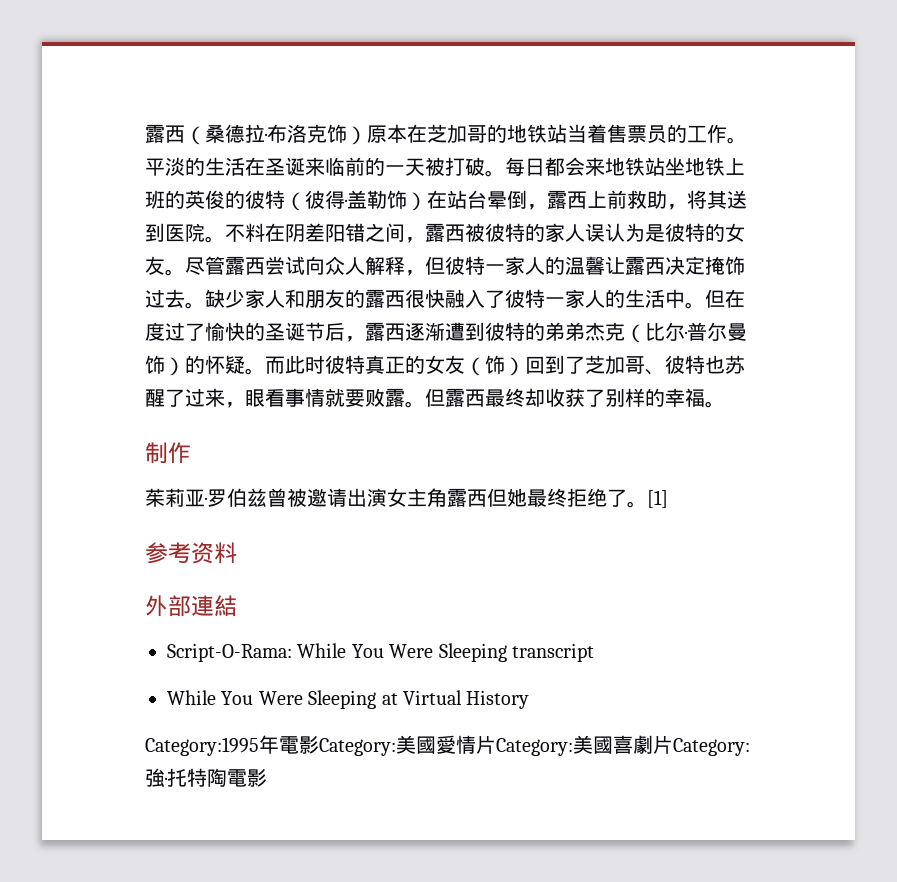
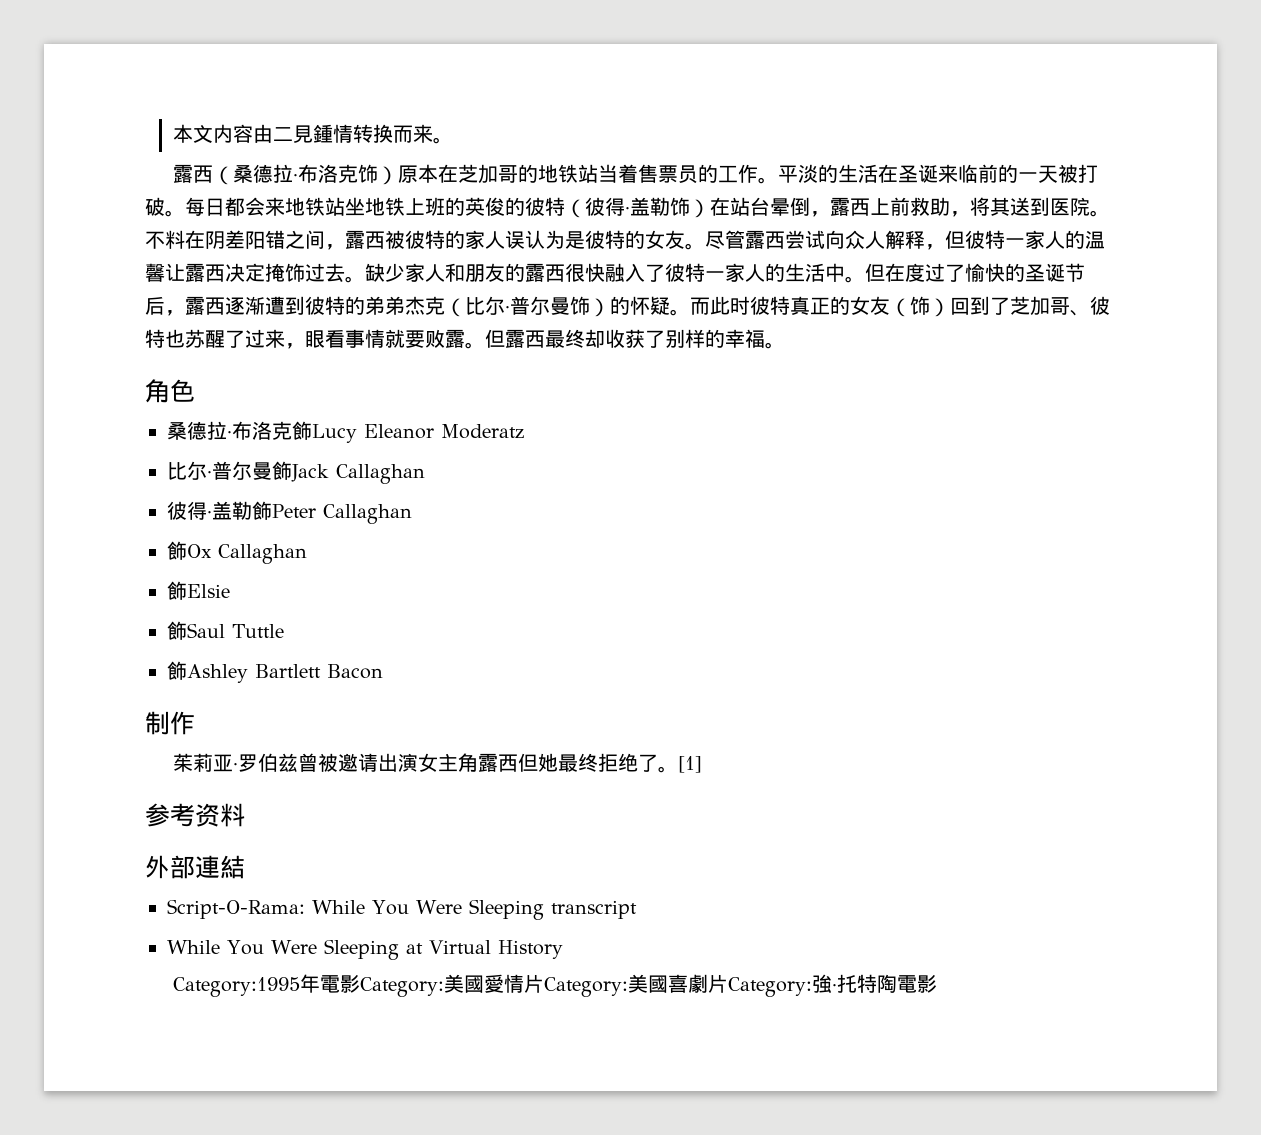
(145, 133) none -> [173,124,454,144] 本文内容由二見鍾情转换而来。 //
(725, 404) none -> [145,379,195,403] [167,421,524,443] [167,461,425,484] [167,501,412,524] [167,541,307,564] [167,581,230,600] [167,621,284,640] [167,661,383,683] // 角色 // 桑德拉·布洛克飾Lucy Eleanor Moderatz // 比尔·普尔曼飾Jack Callaghan // 彼得·盖勒飾Peter Callaghan // 飾Ox Callaghan // 飾Elsie // 飾Saul Tuttle // 飾Ashley Bartlett Bacon

